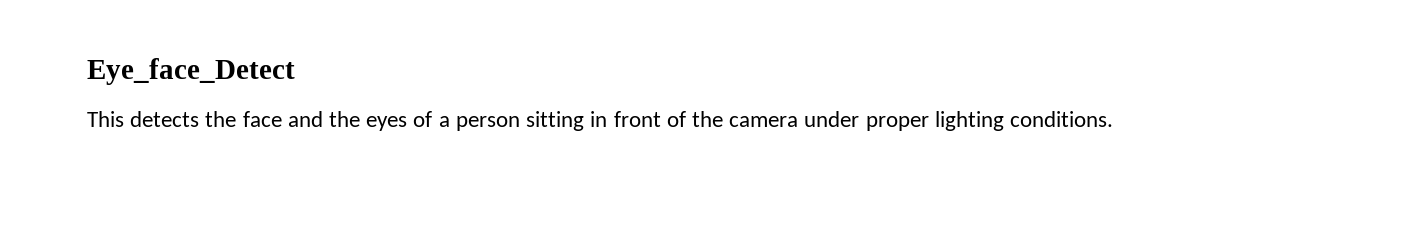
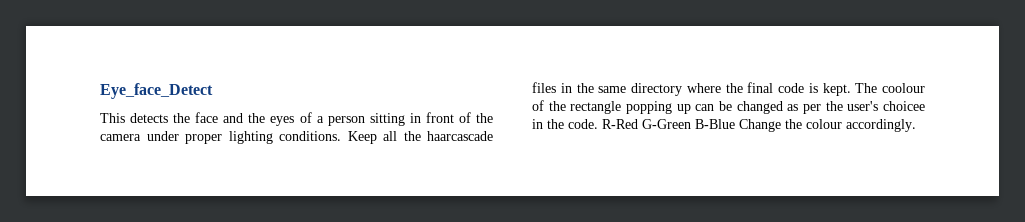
(1113, 119) none -> [347,131,493,144] [532,82,925,96] [532,100,925,114] [532,119,916,132] Keep all the haarcascade files in the same directory where the final code is kept. The coolour of the rectangle popping up can be changed as per the user's choicee in the code. R-Red G-Green B-Blue Change the colour accordingly.

